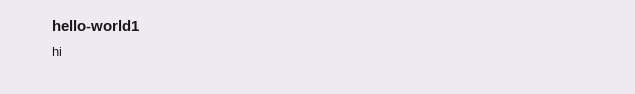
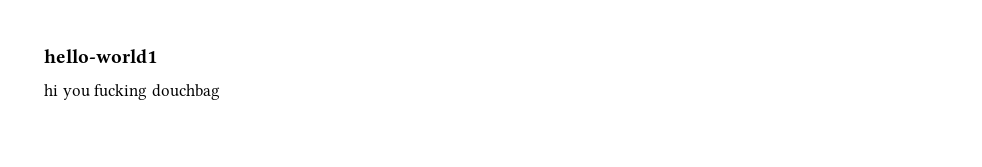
(62, 51) none -> [62,84,220,100] you fucking douchbag

